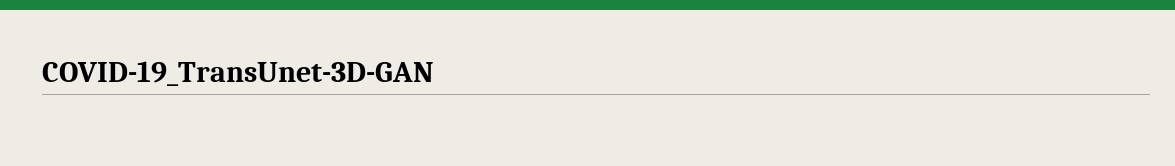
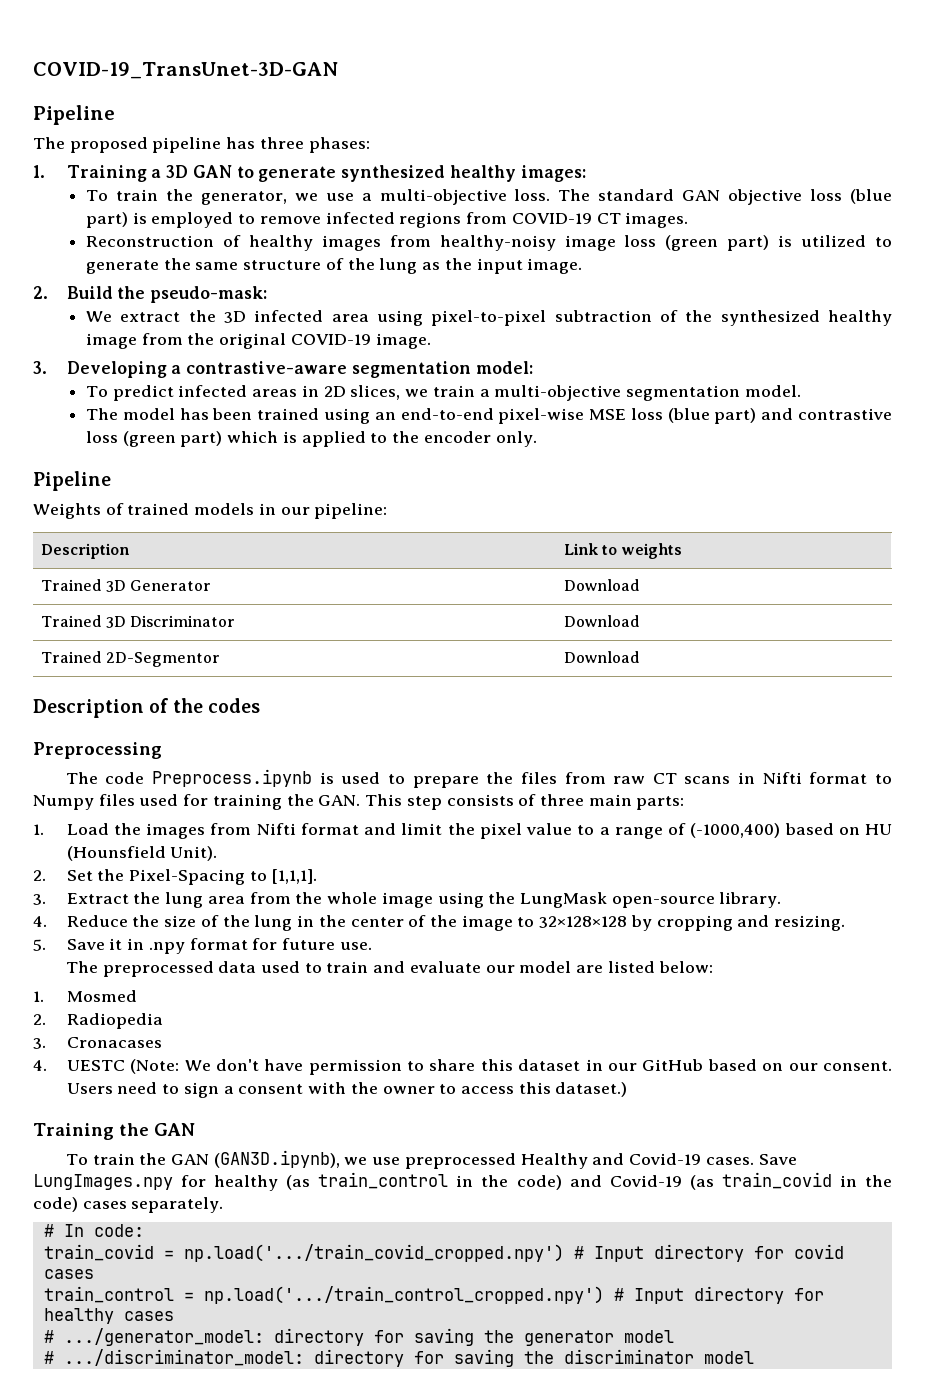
(434, 73) none -> [33,105,115,125] [33,137,370,153] [33,165,586,182] [86,189,893,205] [86,212,689,228] [86,235,893,251] [86,258,583,274] [33,286,268,303] [86,310,893,326] [86,333,431,349] [33,361,533,378] [86,385,801,401] [86,408,892,424] [86,431,537,447] [33,471,111,491] [33,503,388,519] [40,543,130,559] [563,543,682,559] [40,579,212,592] [563,579,640,591] [40,615,236,628] [563,615,640,627] [40,651,221,667] [563,651,640,663] [33,698,260,718] [33,742,162,759] [65,769,892,788] [33,794,685,810] [33,823,893,839] [66,846,218,861] [33,869,317,885] [33,892,782,908] [33,915,846,931] [33,938,372,954] [65,961,713,977] [33,990,137,1002] [33,1013,163,1029] [33,1037,162,1049] [33,1059,893,1075] [66,1082,628,1098] [33,1123,195,1140] [65,1150,797,1169] [33,1172,893,1191] [33,1197,224,1213] [43,1224,144,1237] [43,1244,844,1262] [43,1269,94,1279] [43,1286,824,1304] [43,1308,174,1324] [43,1328,674,1346] [43,1349,754,1367] // Pipeline // The proposed pipeline has three phases: // 1. Training a 3D GAN to generate synthesized healthy images: // To train the generator, we use a multi-objective loss. The standard GAN objective loss (blue part) is employed to remove infected regions from COVID-19 CT images. // Reconstruction of healthy images from healthy-noisy image loss (green part) is utilized to generate the same structure of the lung as the input image. // 2. Build the pseudo-mask: // We extract the 3D infected area using pixel-to-pixel subtraction of the synthesized healthy image from the original COVID-19 image. // 3. Developing a contrastive-aware segmentation model: // To predict infected areas in 2D slices, we train a multi-objective segmentation model. // The model has been trained using an end-to-end pixel-wise MSE loss (blue part) and contrastive loss (green part) which is applied to the encoder only. // Pipeline // Weights of trained models in our pipeline: // Description | Link to weights // Trained 3D Generator | Download // Trained 3D Discriminator | Download // Trained 2D-Segmentor | Download // Description of the codes // Preprocessing // The code Preprocess.ipynb is used to prepare the files from raw CT scans in Nifti format to Numpy files used for training the GAN. This step consists of three main parts: // 1. Load the images from Nifti format and limit the pixel value to a range of (-1000,400) based on HU (Hounsfield Unit). // 2. Set the Pixel-Spacing to [1,1,1]. // 3. Extract the lung area from the whole image using the LungMask open-source library. // 4. Reduce the size of the lung in the center of the image to 32×128×128 by cropping and resizing. // 5. Save it in .npy format for future use. // The preprocessed data used to train and evaluate our model are listed below: // 1. Mosmed // 2. Radiopedia // 3. Cronacases // 4. UESTC (Note: We don't have permission to share this dataset in our GitHub based on our consent. Users need to sign a consent with the owner to access this dataset.) // Training the GAN // To train the GAN (GAN3D.ipynb), we use preprocessed Healthy and Covid-19 cases. Save LungImages.npy for healthy (as train_control in the code) and Covid-19 (as train_covid in the code) cases separately. // # In code: // train_covid = np.load('.../train_covid_cropped.npy') # Input directory for covid cases // train_control = np.load('.../train_control_cropped.npy') # Input directory for healthy cases // # .../generator_model: directory for saving the generator model // # .../discriminator_model: directory for saving the discriminator model

